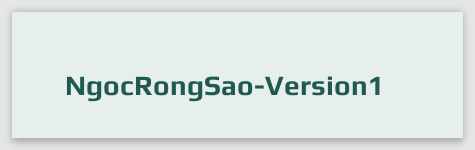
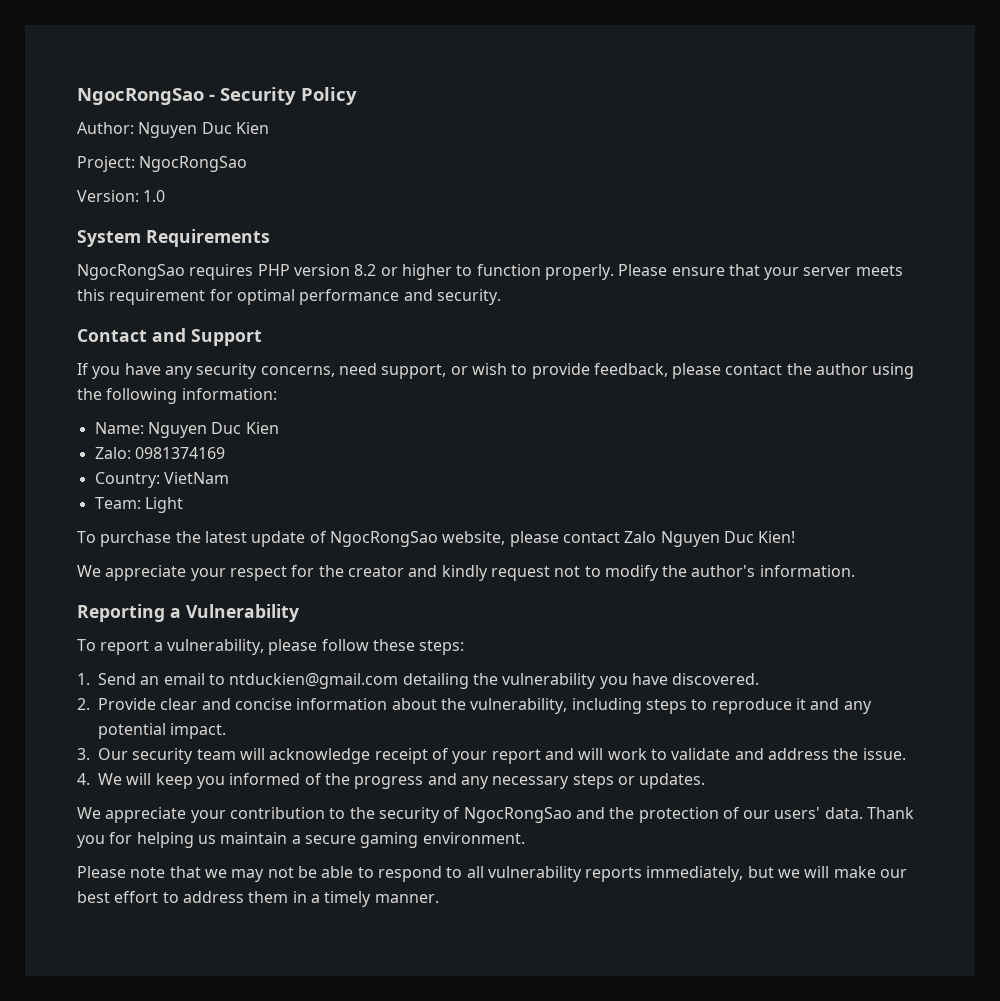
[65,76,384,102] NgocRongSao-Version1 -> [77,87,357,105] [77,122,269,138] [77,156,248,172] [77,190,166,202] [77,229,270,247] [77,264,903,280] [77,289,501,305] [77,328,262,346] [77,363,915,379] [77,388,277,404] [94,422,279,438] [94,447,225,459] [94,472,229,488] [94,497,183,513] [77,531,796,547] [77,565,855,581] [77,604,299,622] [77,639,465,655] [77,673,760,689] [77,698,872,714] [98,723,227,739] [77,748,906,764] [77,773,706,789] [77,807,915,823] [77,832,525,848] [77,866,908,882] [77,891,439,907] NgocRongSao - Security Policy // Author: Nguyen Duc Kien // Project: NgocRongSao // Version: 1.0 // System Requirements // NgocRongSao requires PHP version 8.2 or higher to function properly. Please ensure that your server meets this requirement for optimal performance and security. // Contact and Support // If you have any security concerns, need support, or wish to provide feedback, please contact the author using the following information: // Name: Nguyen Duc Kien // Zalo: 0981374169 // Country: VietNam // Team: Light // To purchase the latest update of NgocRongSao website, please contact Zalo Nguyen Duc Kien! // We appreciate your respect for the creator and kindly request not to modify the author's information. // Reporting a Vulnerability // To report a vulnerability, please follow these steps: // 1. Send an email to ntduckien@gmail.com detailing the vulnerability you have discovered. // 2. Provide clear and concise information about the vulnerability, including steps to reproduce it and any potential impact. // 3. Our security team will acknowledge receipt of your report and will work to validate and address the issue. // 4. We will keep you informed of the progress and any necessary steps or updates. // We appreciate your contribution to the security of NgocRongSao and the protection of our users' data. Thank you for helping us maintain a secure gaming environment. // Please note that we may not be able to respond to all vulnerability reports immediately, but we will make our best effort to address them in a timely manner.

